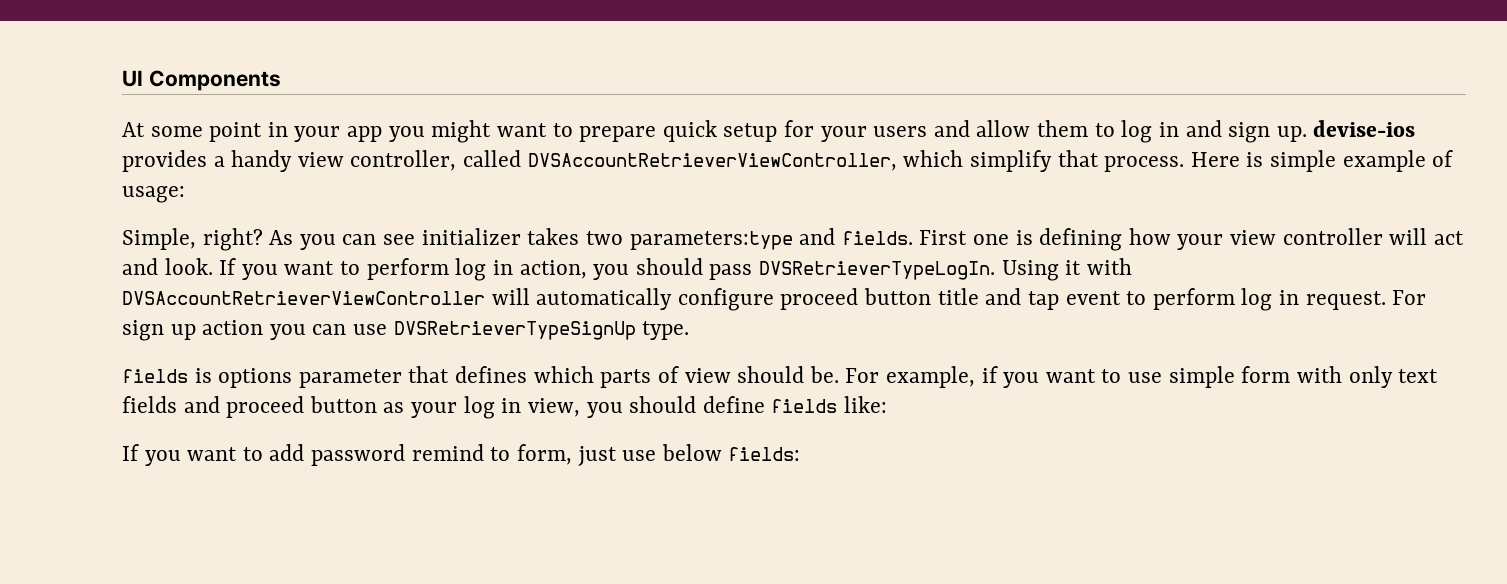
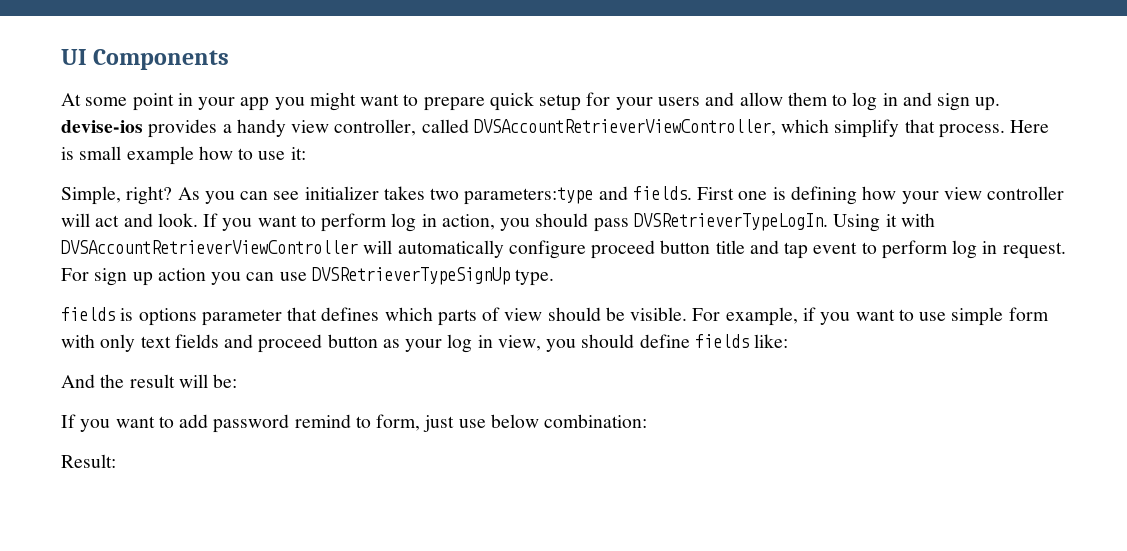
[1269,150,1454,172] [122,186,185,203] simple example of usage: -> [79,146,306,165] small example how to use it:
[809,366,839,383] be. -> [605,307,688,321] be visible.
(887, 404) none -> [61,374,238,388] // And the result will be:
[728,447,801,461] fields: -> [544,414,648,428] [61,454,116,468] combination: // Result:

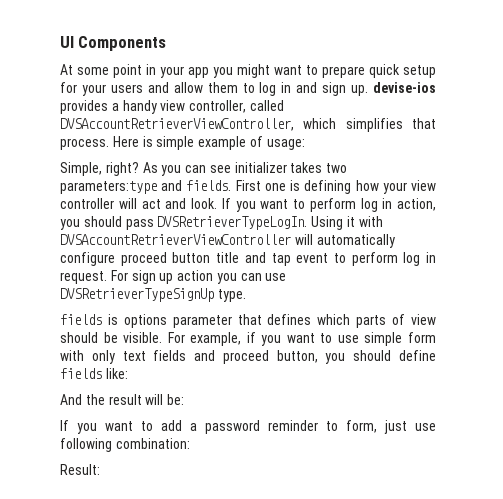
[834,119,900,138] simplify -> [345,118,403,132] simplifies
[79,146,306,165] small example how to use it: -> [156,136,305,150] simple example of usage:
[327,334,541,353] button as your log in view, -> [276,350,318,363] button,
[213,414,351,433] password remind -> [190,420,318,434] a password reminder
[490,414,539,428] below -> [60,438,112,452] following

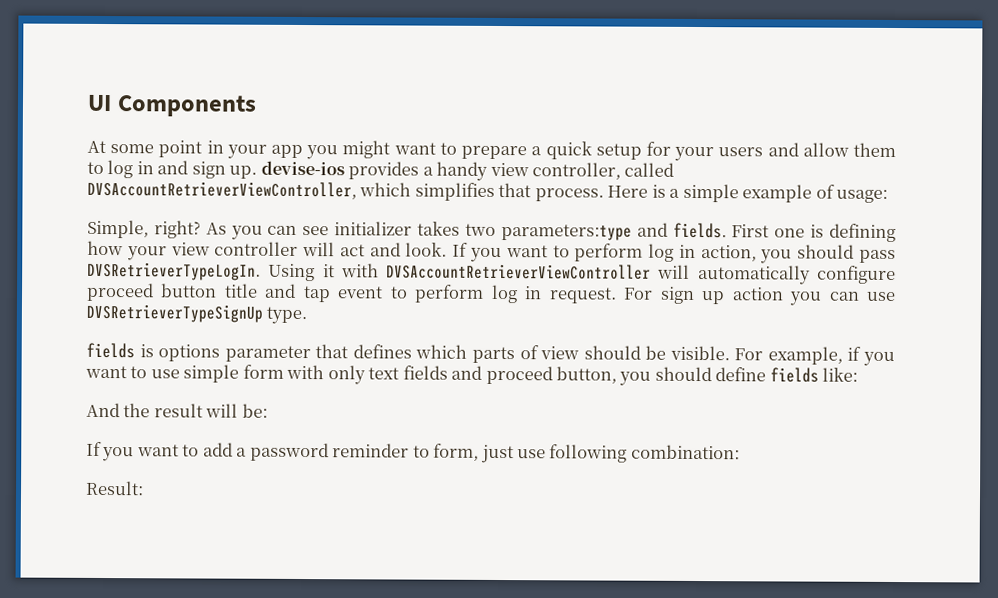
(365, 72) none -> [531,146,543,156] a
(153, 141) none -> [669,188,681,198] a

